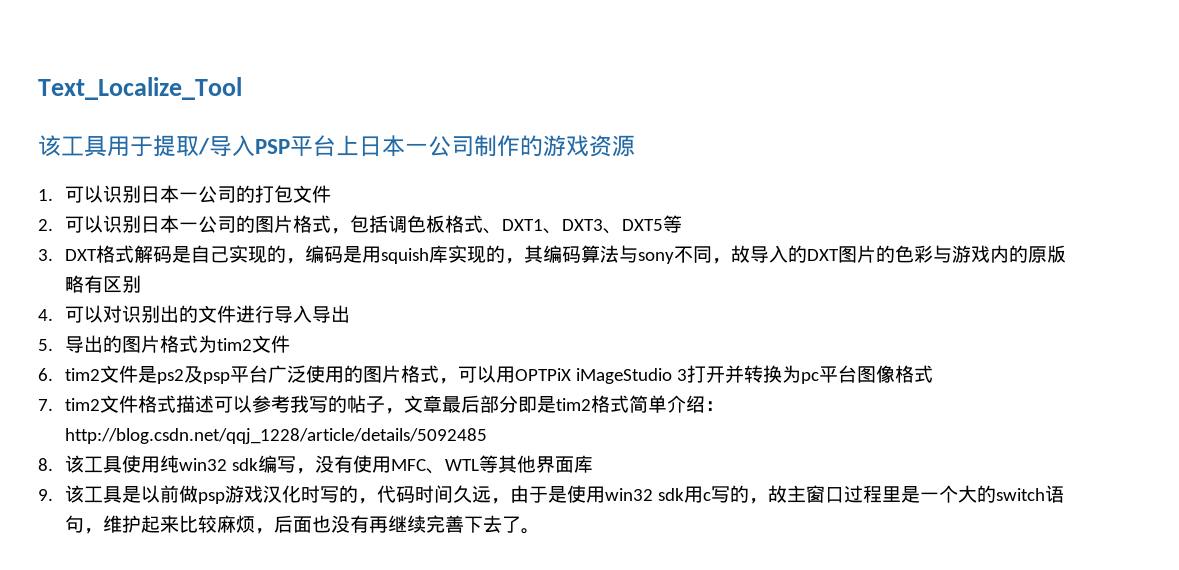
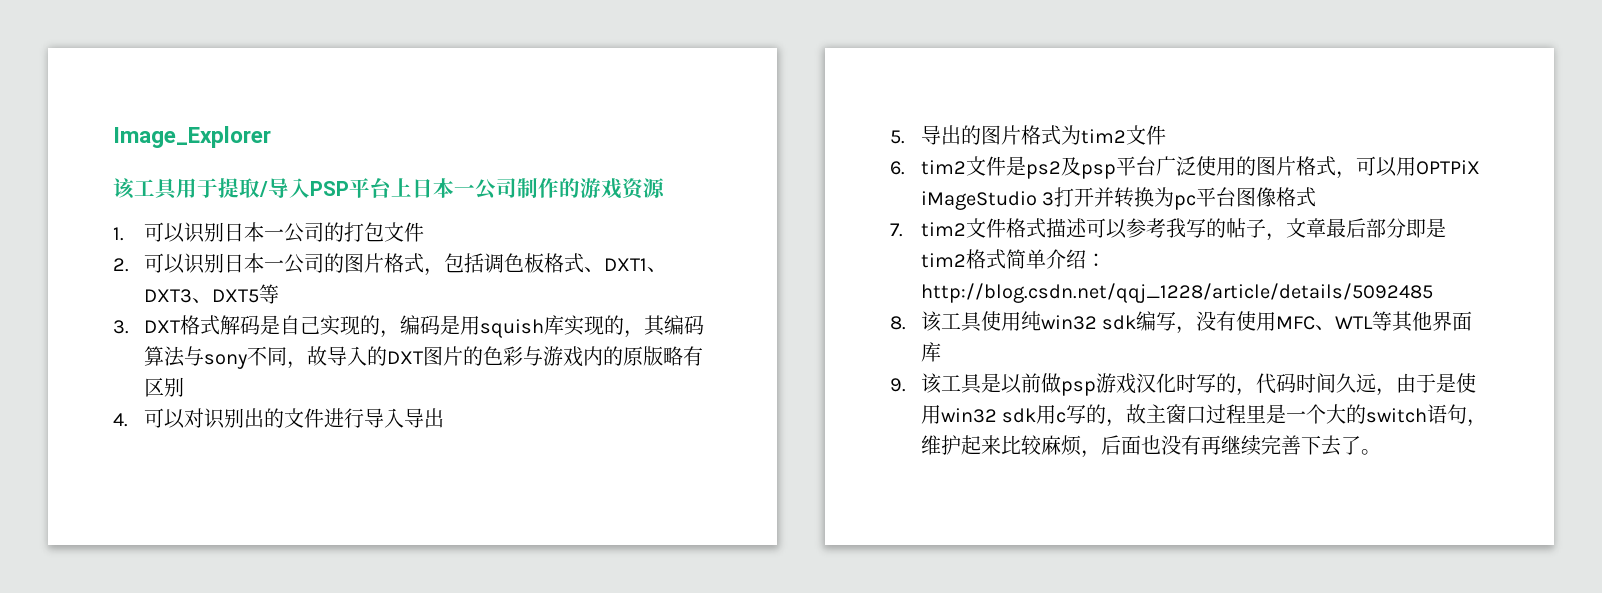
[38,77,242,100] Text_Localize_Tool -> [113,126,271,148] Image_Explorer

